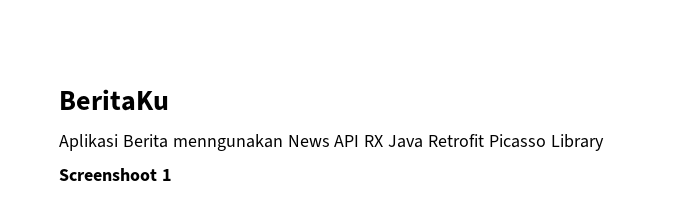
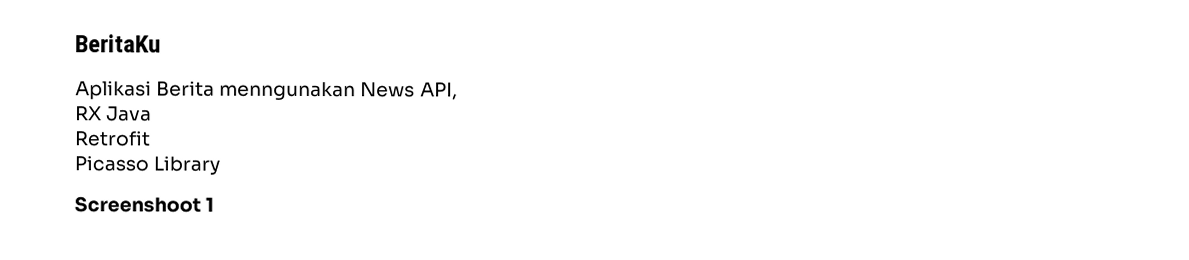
[334,135,360,147] API -> [419,82,458,100] API, //
(424, 141) none -> (153, 114) //
(485, 140) none -> (150, 138) //

